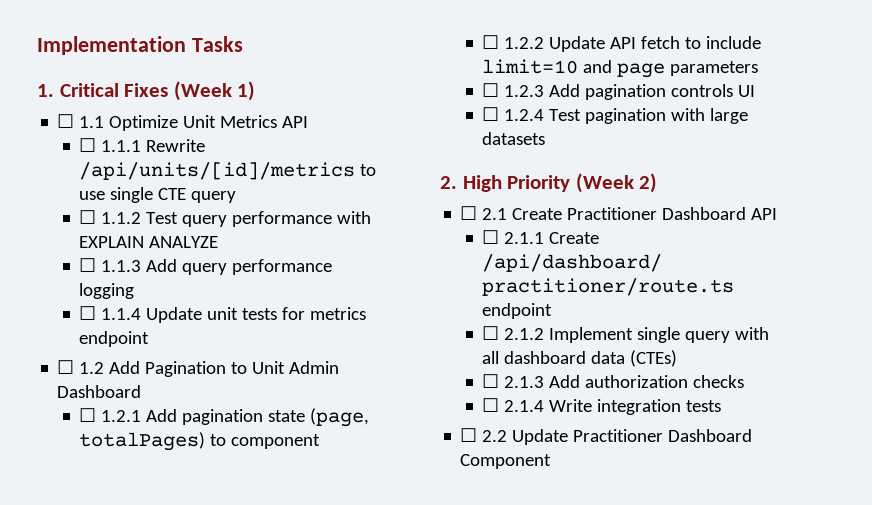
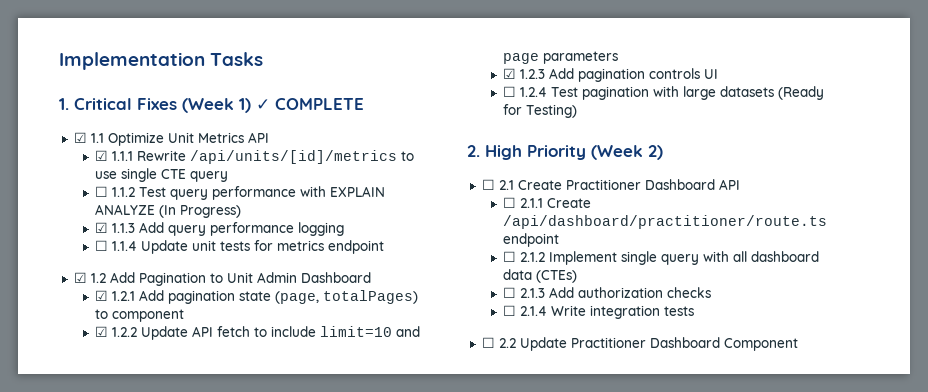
[57,114,75,128] // ☐ -> [256,98,364,110] [73,132,87,143] ✓ COMPLETE // ☑
[79,138,97,152] ☐ -> [94,150,108,161] ☑
[79,258,97,272] // ☐ -> [158,205,241,218] [94,222,108,233] (In Progress) // ☑
[57,360,75,374] ☐ -> [73,272,87,283] ☑
[79,408,97,422] ☐ -> [94,290,108,301] ☑
[482,35,500,49] ☐ -> [94,326,108,337] ☑
[482,83,500,97] ☐ -> [502,68,516,79] ☑
(546, 138) none -> [777,86,824,100] [502,104,577,118] (Ready for Testing)

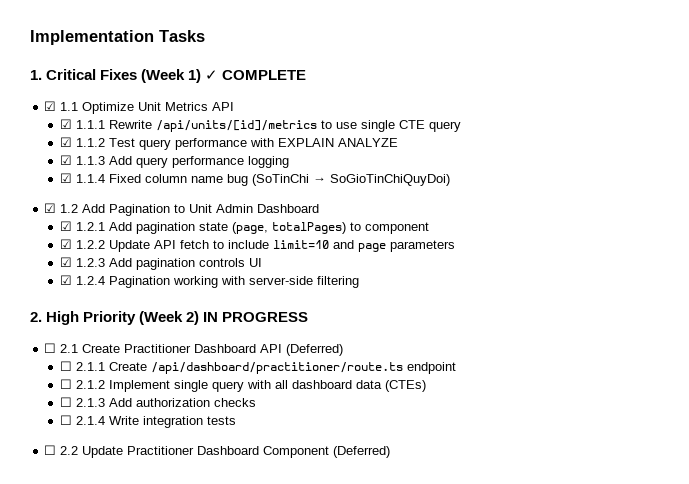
[94,186,108,197] ☐ -> [59,137,72,147] ☑
[158,205,241,218] (In Progress) -> (398, 142) none
[94,240,384,254] ☐ 1.1.4 Update unit tests for metrics endpoint -> [59,173,450,186] ☑ 1.1.4 Fixed column name bug (SoTinChi → SoGioTinChiQuyDoi)
[502,86,824,100] [502,104,577,118] ☐ 1.2.4 Test pagination with large datasets (Ready for Testing) -> [59,275,359,288] ☑ 1.2.4 Pagination working with server-side filtering
(663, 152) none -> [203,312,309,322] IN PROGRESS
(740, 184) none -> [286,344,344,356] (Deferred)
(798, 344) none -> [333,446,391,458] (Deferred)

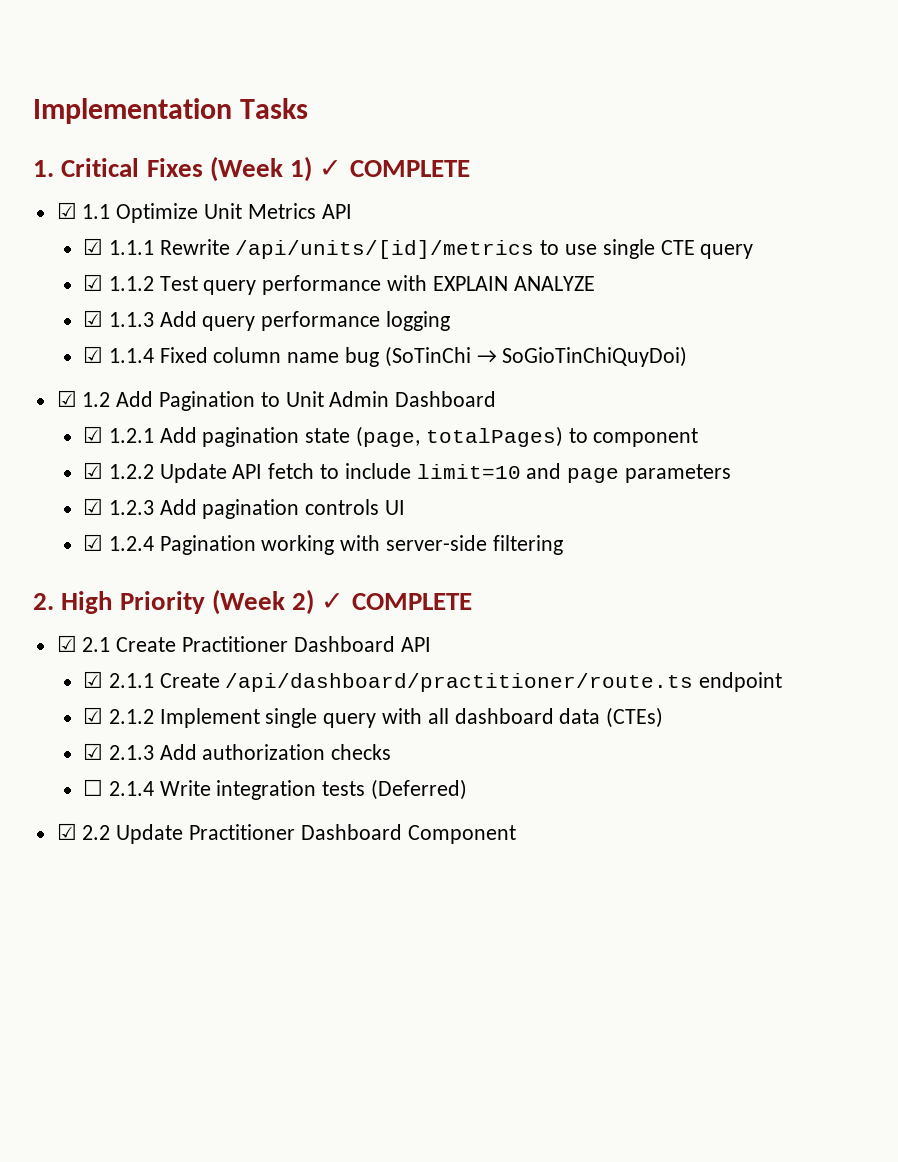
[203,312,309,322] [44,343,57,353] IN PROGRESS // ☐ -> [321,593,472,610] [56,635,77,652] ✓ COMPLETE // ☑
[286,344,344,356] [59,361,72,371] (Deferred) // ☐ -> [82,671,103,688] // ☑
[59,379,72,389] ☐ -> [82,707,103,724] ☑
[59,397,72,407] ☐ -> [82,743,103,760] ☑
[44,445,57,455] // ☐ -> [370,779,467,800] [56,823,77,840] (Deferred) // ☑
[333,446,391,458] (Deferred) -> (516, 834) none

